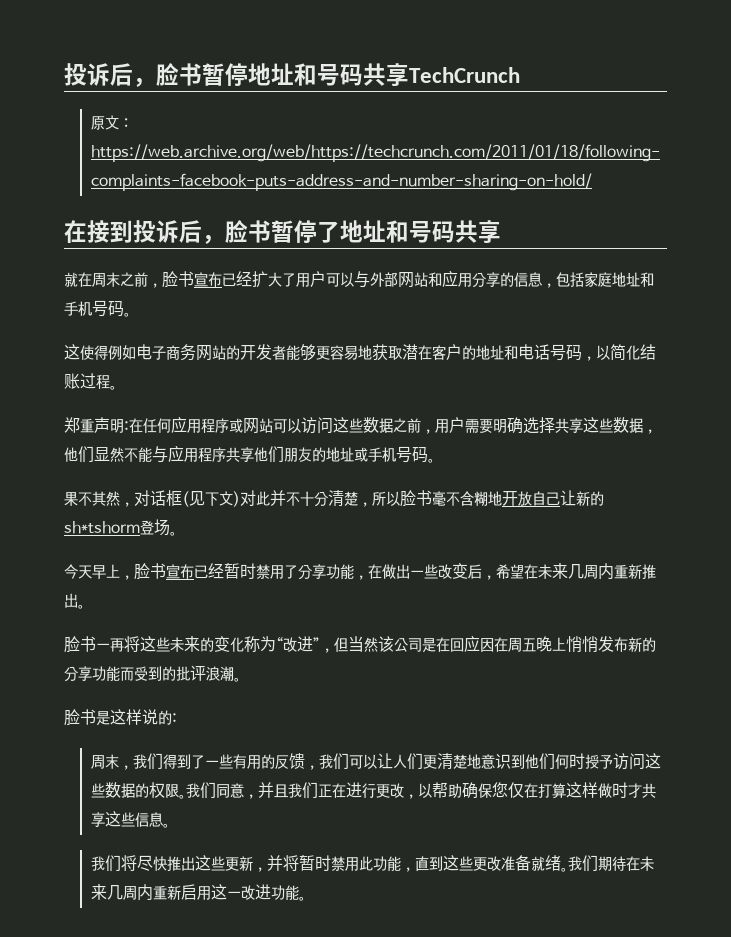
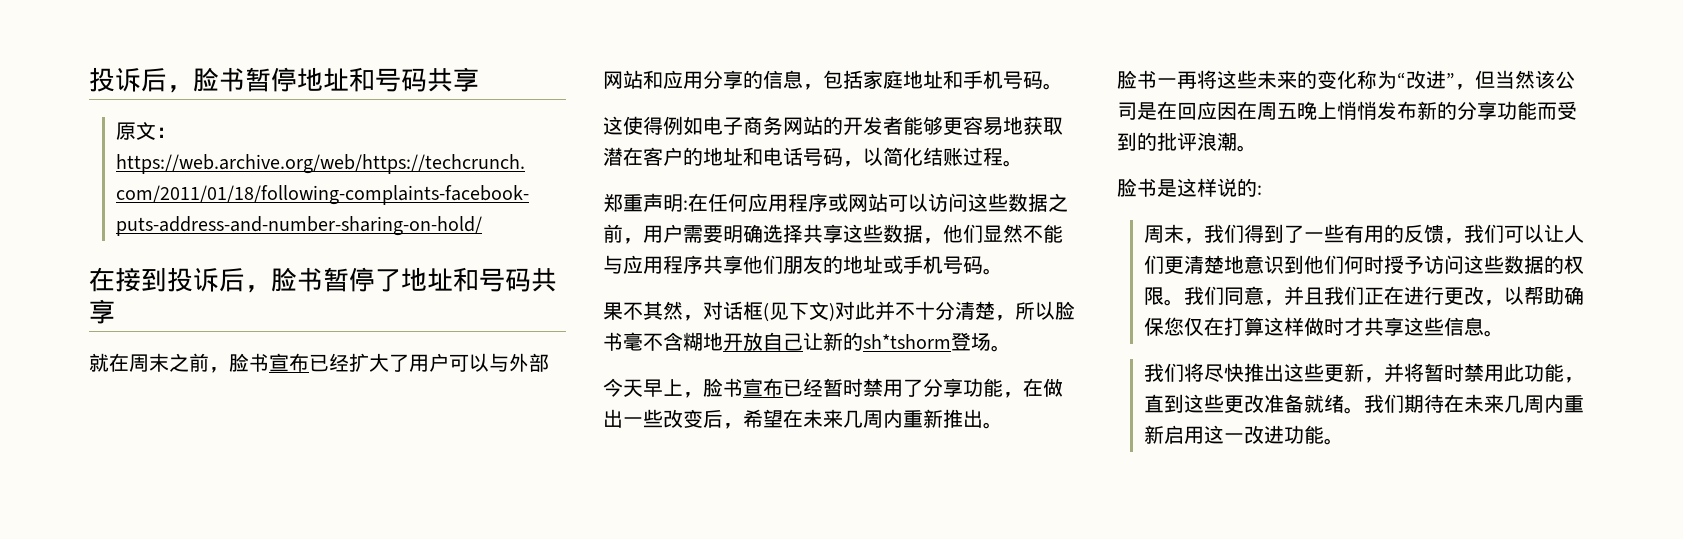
[409,67,520,83] TechCrunch -> (479, 79) none

